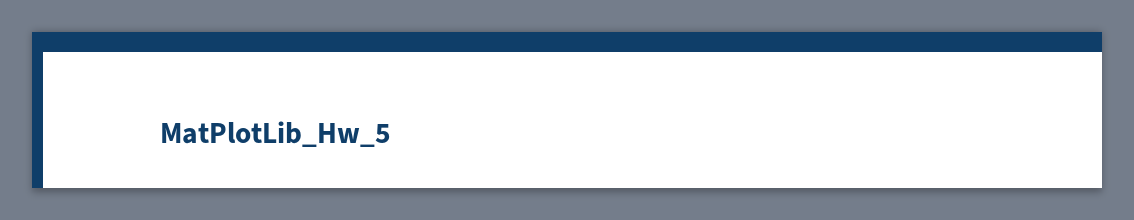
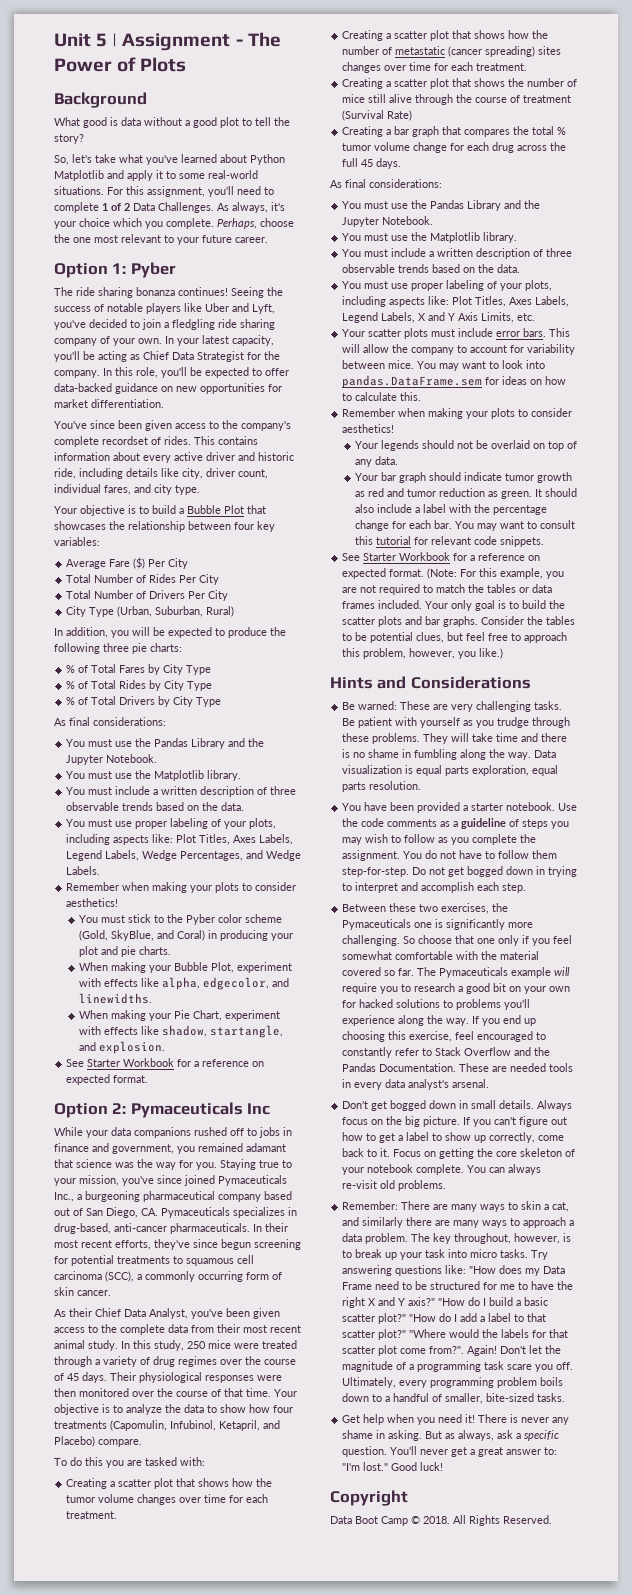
[160,121,391,147] MatPlotLib_Hw_5 -> [54,32,281,51] [54,57,187,72] [54,92,147,108] [54,117,290,128] [54,134,84,144] [54,154,285,165] [54,170,258,181] [54,186,274,197] [54,202,285,213] [54,218,294,229] [54,234,268,245] [54,262,176,278] [54,287,283,298] [54,303,275,314] [54,319,275,330] [54,335,274,346] [54,351,280,362] [54,367,289,378] [54,383,282,394] [54,399,164,408] [54,420,291,431] [54,436,258,447] [54,452,294,463] [54,468,268,479] [54,484,200,495] [54,505,266,516] [54,521,275,532] [54,537,100,546] [66,557,189,569] [66,574,220,585] [66,590,229,601] [66,606,235,617] [54,627,286,638] [54,643,182,654] [66,664,212,675] [66,680,213,691] [66,696,222,707] [54,717,166,726] [66,738,265,749] [66,754,158,765] [66,770,242,781] [66,786,297,797] [66,802,245,811] [66,818,277,829] [66,834,294,845] [66,850,302,861] [66,866,101,875] [66,882,297,893] [66,898,119,907] [79,914,283,925] [79,930,294,941] [79,946,172,957] [79,962,293,973] [79,977,290,990] [79,993,153,1004] [79,1010,281,1021] [79,1025,284,1038] [79,1041,166,1054] [66,1058,265,1067] [66,1074,149,1085] [54,1102,271,1118] [54,1127,292,1138] [54,1143,286,1154] [54,1159,292,1170] [54,1175,287,1186] [54,1191,292,1202] [54,1207,297,1218] [54,1223,288,1234] [54,1239,301,1250] [54,1255,254,1266] [54,1271,282,1282] [54,1287,111,1296] [54,1308,280,1319] [54,1324,301,1335] [54,1340,297,1351] [54,1356,296,1367] [54,1372,282,1383] [54,1388,297,1397] [54,1404,293,1415] [54,1420,280,1431] [54,1436,142,1447] [54,1457,205,1468] [66,1478,273,1489] [66,1494,269,1505] [66,1511,118,1519] [342,30,549,41] [342,46,562,57] [342,62,528,73] [342,78,578,89] [342,94,572,105] [342,110,413,121] [342,126,567,137] [342,142,567,153] [342,158,402,169] [330,179,442,188] [342,200,541,211] [342,216,434,227] [342,232,518,243] [342,248,573,259] [342,264,521,273] [342,280,553,291] [342,296,570,307] [342,312,536,323] [342,328,571,339] [342,344,576,355] [342,360,546,371] [342,375,567,388] [342,392,422,401] [342,408,573,419] [342,424,395,433] [355,440,578,451] [355,456,399,467] [355,472,573,483] [355,488,578,499] [355,504,548,515] [355,520,576,531] [355,536,545,547] [342,552,541,561] [342,568,565,579] [342,584,553,595] [342,600,566,611] [342,616,576,627] [342,632,568,643] [342,648,504,659] [330,676,531,689] [342,701,563,712] [342,717,571,728] [342,733,568,744] [342,749,557,760] [342,765,559,776] [342,781,422,792] [342,802,578,813] [342,818,570,829] [342,834,537,845] [342,850,558,861] [342,866,578,877] [342,882,527,893] [342,903,509,914] [342,919,534,930] [342,935,573,946] [342,951,540,960] [342,967,571,978] [342,983,571,994] [342,999,531,1010] [342,1015,537,1026] [342,1031,547,1042] [342,1047,551,1058] [342,1063,574,1072] [342,1079,490,1090] [342,1100,573,1111] [342,1116,568,1127] [342,1132,565,1143] [342,1148,576,1159] [342,1164,542,1175] [342,1180,447,1191] [342,1201,570,1212] [342,1217,575,1228] [342,1233,572,1244] [342,1249,549,1260] [342,1265,566,1276] [342,1281,574,1290] [342,1297,549,1308] [342,1313,547,1324] [342,1329,569,1340] [342,1345,562,1356] [342,1361,574,1372] [342,1377,564,1388] [342,1393,566,1404] [342,1414,570,1425] [342,1430,560,1441] [342,1446,558,1457] [342,1462,444,1471] [330,1490,408,1506] [330,1515,552,1526] Unit 5 | Assignment - The Power of Plots // Background // What good is data without a good plot to tell the story? // So, let's take what you've learned about Python Matplotlib and apply it to some real-world situations. For this assignment, you'll need to complete 1 of 2 Data Challenges. As always, it's your choice which you complete. Perhaps, choose the one most relevant to your future career. // Option 1: Pyber // The ride sharing bonanza continues! Seeing the success of notable players like Uber and Lyft, you've decided to join a fledgling ride sharing company of your own. In your latest capacity, you'll be acting as Chief Data Strategist for the company. In this role, you'll be expected to offer data-backed guidance on new opportunities for market differentiation. // You've since been given access to the company's complete recordset of rides. This contains information about every active driver and historic ride, including details like city, driver count, individual fares, and city type. // Your objective is to build a Bubble Plot that showcases the relationship between four key variables: // Average Fare ($) Per City // Total Number of Rides Per City // Total Number of Drivers Per City // City Type (Urban, Suburban, Rural) // In addition, you will be expected to produce the following three pie charts: // % of Total Fares by City Type // % of Total Rides by City Type // % of Total Drivers by City Type // As final considerations: // You must use the Pandas Library and the Jupyter Notebook. // You must use the Matplotlib library. // You must include a written description of three observable trends based on the data. // You must use proper labeling of your plots, including aspects like: Plot Titles, Axes Labels, Legend Labels, Wedge Percentages, and Wedge Labels. // Remember when making your plots to consider aesthetics! // You must stick to the Pyber color scheme (Gold, SkyBlue, and Coral) in producing your plot and pie charts. // When making your Bubble Plot, experiment with effects like alpha, edgecolor, and linewidths. // When making your Pie Chart, experiment with effects like shadow, startangle, and explosion. // See Starter Workbook for a reference on expected format. // Option 2: Pymaceuticals Inc // While your data companions rushed off to jobs in finance and government, you remained adamant that science was the way for you. Staying true to your mission, you've since joined Pymaceuticals Inc., a burgeoning pharmaceutical company based out of San Diego, CA. Pymaceuticals specializes in drug-based, anti-cancer pharmaceuticals. In their most recent efforts, they've since begun screening for potential treatments to squamous cell carcinoma (SCC), a commonly occurring form of skin cancer. // As their Chief Data Analyst, you've been given access to the complete data from their most recent animal study. In this study, 250 mice were treated through a variety of drug regimes over the course of 45 days. Their physiological responses were then monitored over the course of that time. Your objective is to analyze the data to show how four treatments (Capomulin, Infubinol, Ketapril, and Placebo) compare. // To do this you are tasked with: // Creating a scatter plot that shows how the tumor volume changes over time for each treatment. // Creating a scatter plot that shows how the number of metastatic (cancer spreading) sites changes over time for each treatment. // Creating a scatter plot that shows the number of mice still alive through the course of treatment (Survival Rate) // Creating a bar graph that compares the total % tumor volume change for each drug across the full 45 days. // As final considerations: // You must use the Pandas Library and the Jupyter Notebook. // You must use the Matplotlib library. // You must include a written description of three observable trends based on the data. // You must use proper labeling of your plots, including aspects like: Plot Titles, Axes Labels, Legend Labels, X and Y Axis Limits, etc. // Your scatter plots must include error bars. This will allow the company to account for variability between mice. You may want to look into pandas.DataFrame.sem for ideas on how to calculate this. // Remember when making your plots to consider aesthetics! // Your legends should not be overlaid on top of any data. // Your bar graph should indicate tumor growth as red and tumor reduction as green. It should also include a label with the percentage change for each bar. You may want to consult this tutorial for relevant code snippets. // See Starter Workbook for a reference on expected format. (Note: For this example, you are not required to match the tables or data frames included. Your only goal is to build the scatter plots and bar graphs. Consider the tables to be potential clues, but feel free to approach this problem, however, you like.) // Hints and Considerations // Be warned: These are very challenging tasks. Be patient with yourself as you trudge through these problems. They will take time and there is no shame in fumbling along the way. Data visualization is equal parts exploration, equal parts resolution. // You have been provided a starter notebook. Use the code comments as a guideline of steps you may wish to follow as you complete the assignment. You do not have to follow them step-for-step. Do not get bogged down in trying to interpret and accomplish each step. // Between these two exercises, the Pymaceuticals one is significantly more challenging. So choose that one only if you feel somewhat comfortable with the material covered so far. The Pymaceuticals example will require you to research a good bit on your own for hacked solutions to problems you'll experience along the way. If you end up choosing this exercise, feel encouraged to constantly refer to Stack Overflow and the Pandas Documentation. These are needed tools in every data analyst's arsenal. // Don't get bogged down in small details. Always focus on the big picture. If you can't figure out how to get a label to show up correctly, come back to it. Focus on getting the core skeleton of your notebook complete. You can always re-visit old problems. // Remember: There are many ways to skin a cat, and similarly there are many ways to approach a data problem. The key throughout, however, is to break up your task into micro tasks. Try answering questions like: "How does my Data Frame need to be structured for me to have the right X and Y axis?" "How do I build a basic scatter plot?" "How do I add a label to that scatter plot?" "Where would the labels for that scatter plot come from?". Again! Don't let the magnitude of a programming task scare you off. Ultimately, every programming problem boils down to a handful of smaller, bite-sized tasks. // Get help when you need it! There is never any shame in asking. But as always, ask a specific question. You'll never get a great answer to: "I'm lost." Good luck! // Copyright // Data Boot Camp © 2018. All Rights Reserved.

